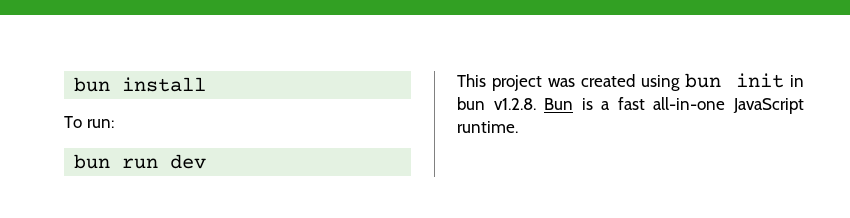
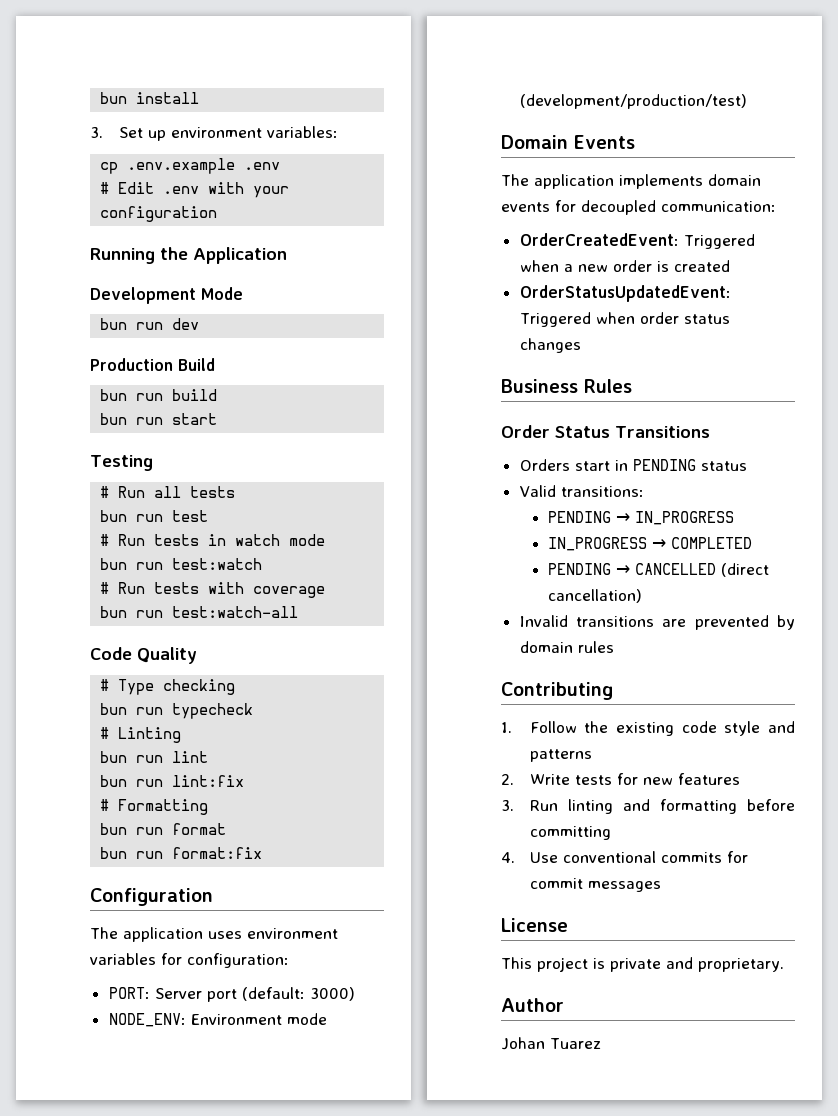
[64,116,114,128] [74,154,207,169] [457,73,804,91] [457,97,804,114] [457,121,518,133] To run: // bun run dev // This project was created using bun init in bun v1.2.8. Bun is a fast all-in-one JavaScript runtime. -> [90,126,338,141] [100,158,281,174] [100,182,290,198] [100,206,218,222] [90,247,287,264] [90,287,243,304] [100,318,200,330] [90,358,215,371] [100,389,218,401] [100,413,218,425] [90,455,153,471] [100,486,236,498] [100,510,209,522] [100,534,326,546] [100,558,263,570] [100,582,326,598] [100,606,299,618] [90,647,197,664] [100,679,236,695] [100,703,254,719] [100,727,182,743] [100,751,209,763] [100,775,245,787] [100,799,209,815] [100,823,227,835] [100,847,263,859] [90,888,213,906] [90,927,338,942] [90,953,289,968] [108,987,355,1002] [108,1013,327,1027] [519,94,747,109] [501,135,635,149] [501,174,761,189] [501,200,776,215] [519,233,755,249] [519,260,730,272] [519,285,731,302] [519,312,730,327] [519,338,581,353] [501,379,632,393] [501,425,710,438] [519,459,747,471] [519,485,644,497] [548,511,735,525] [548,537,753,551] [548,563,770,577] [548,589,643,603] [519,615,795,630] [519,641,614,653] [501,682,613,700] [501,721,795,736] [529,749,592,762] [501,773,740,785] [501,799,795,814] [529,826,611,840] [501,851,748,863] [529,878,661,892] [501,918,568,932] [501,957,784,972] [501,998,564,1012] [501,1037,601,1050] 3. Set up environment variables: // cp .env.example .env // # Edit .env with your configuration // Running the Application // Development Mode // bun run dev // Production Build // bun run build // bun run start // Testing // # Run all tests // bun run test // # Run tests in watch mode // bun run test:watch // # Run tests with coverage // bun run test:watch-all // Code Quality // # Type checking // bun run typecheck // # Linting // bun run lint // bun run lint:fix // # Formatting // bun run format // bun run format:fix // Configuration // The application uses environment variables for configuration: // PORT: Server port (default: 3000) // NODE_ENV: Environment mode (development/production/test) // Domain Events // The application implements domain events for decoupled communication: // OrderCreatedEvent: Triggered when a new order is created // OrderStatusUpdatedEvent: Triggered when order status changes // Business Rules // Order Status Transitions // Orders start in PENDING status // Valid transitions: // PENDING → IN_PROGRESS // IN_PROGRESS → COMPLETED // PENDING → CANCELLED (direct cancellation) // Invalid transitions are prevented by domain rules // Contributing // 1. Follow the existing code style and patterns // 2. Write tests for new features // 3. Run linting and formatting before committing // 4. Use conventional commits for commit messages // License // This project is private and proprietary. // Author // Johan Tuarez

